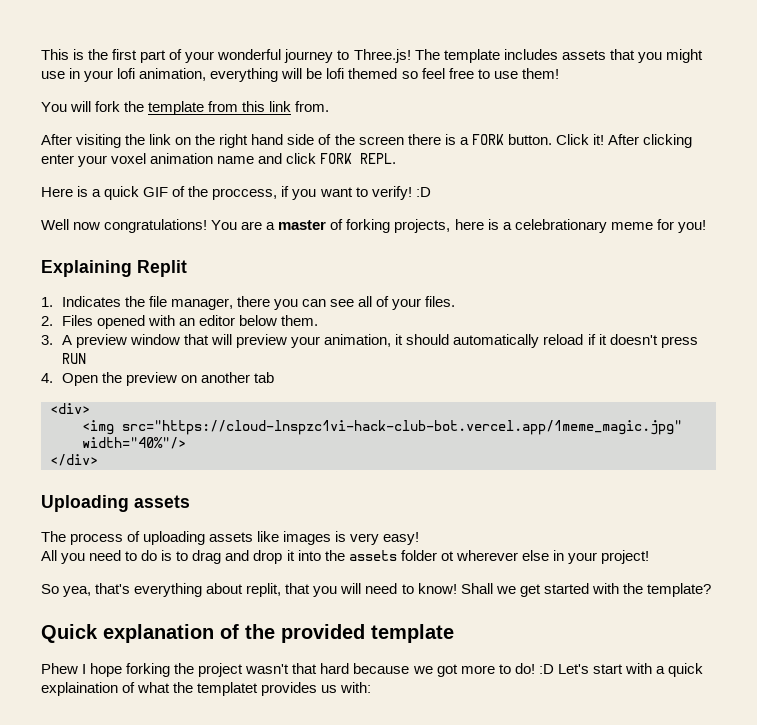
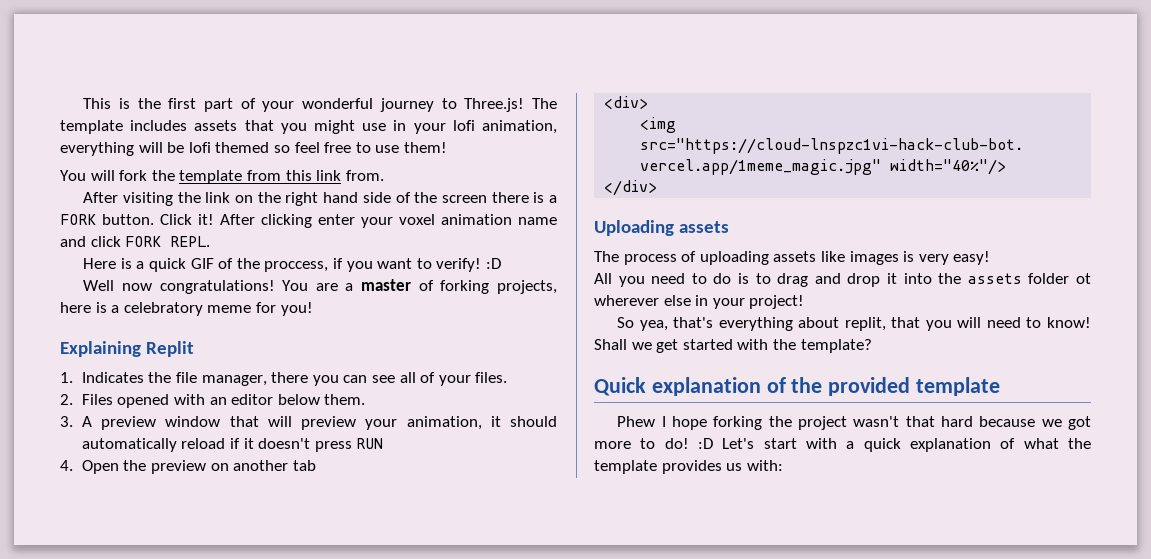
[514,219,607,233] celebrationary -> [123,302,203,316] celebratory
[41,682,118,696] explaination -> [909,438,991,452] explanation
[197,682,259,696] templatet -> [594,460,657,474] template

